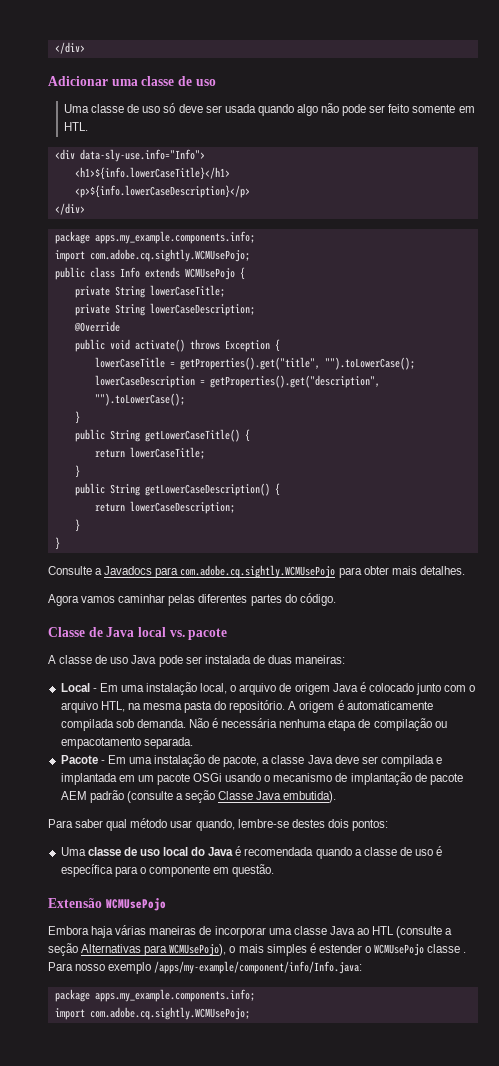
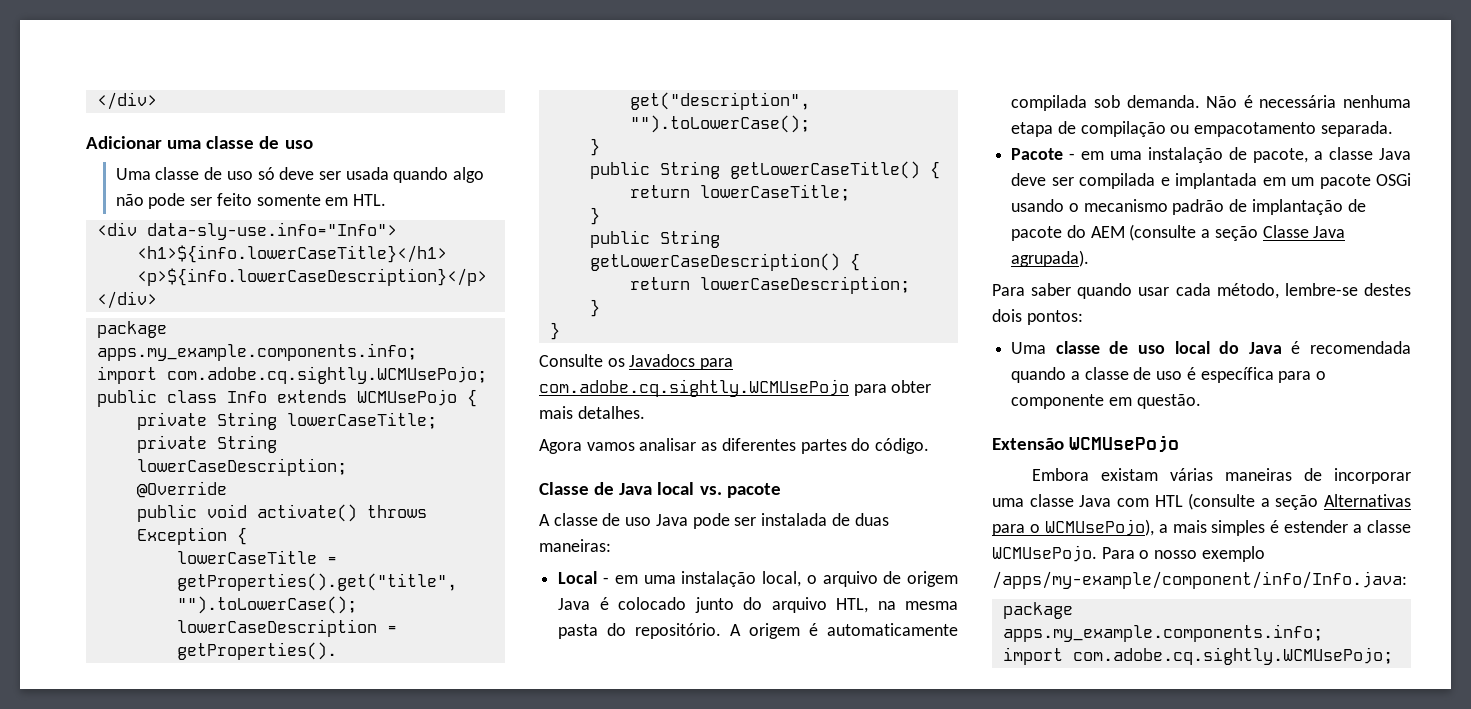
[95,568,103,575] a -> [607,358,625,367] os
[118,594,196,606] caminhar pelas -> [639,438,718,451] analisar as
[99,683,118,692] Em -> [614,575,638,584] em
[444,685,476,692] com o -> [743,597,763,610] do
[107,755,126,764] Em -> [1081,151,1105,160] em
(333, 777) none -> [1172,199,1225,215] padrão
[60,790,124,803] AEM padrão -> [1066,225,1125,238] do AEM
[283,791,337,803] embutida). -> [1011,250,1090,267] agrupada).
[106,818,235,831] qual método usar quando, -> [1077,283,1279,299] quando usar cada método,
[91,926,114,938] haja -> [1101,468,1159,481] existam
[356,928,369,935] ao -> [1116,498,1149,507] com
[169,944,236,956] WCMUsePojo), o -> [1029,519,1168,536] o WCMUsePojo), a
[364,944,467,956] [48,962,73,971] o WCMUsePojo classe . Para -> [1353,520,1411,533] [992,545,1150,562] a classe WCMUsePojo. Para o

